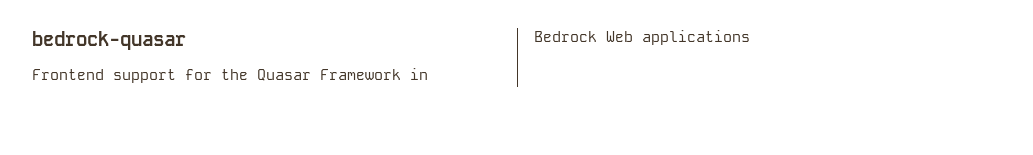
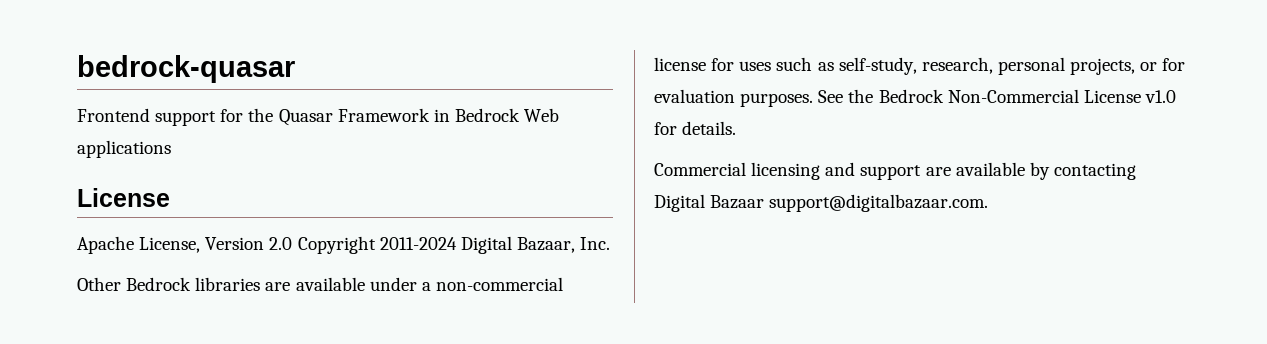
(750, 37) none -> [77,188,170,207] [77,236,611,254] [77,277,563,291] [654,57,1186,75] [654,89,1176,107] [654,121,737,135] [654,162,1136,180] [654,194,989,212] // License // Apache License, Version 2.0 Copyright 2011-2024 Digital Bazaar, Inc. // Other Bedrock libraries are available under a non-commercial license for uses such as self-study, research, personal projects, or for evaluation purposes. See the Bedrock Non-Commercial License v1.0 for details. // Commercial licensing and support are available by contacting Digital Bazaar support@digitalbazaar.com.

